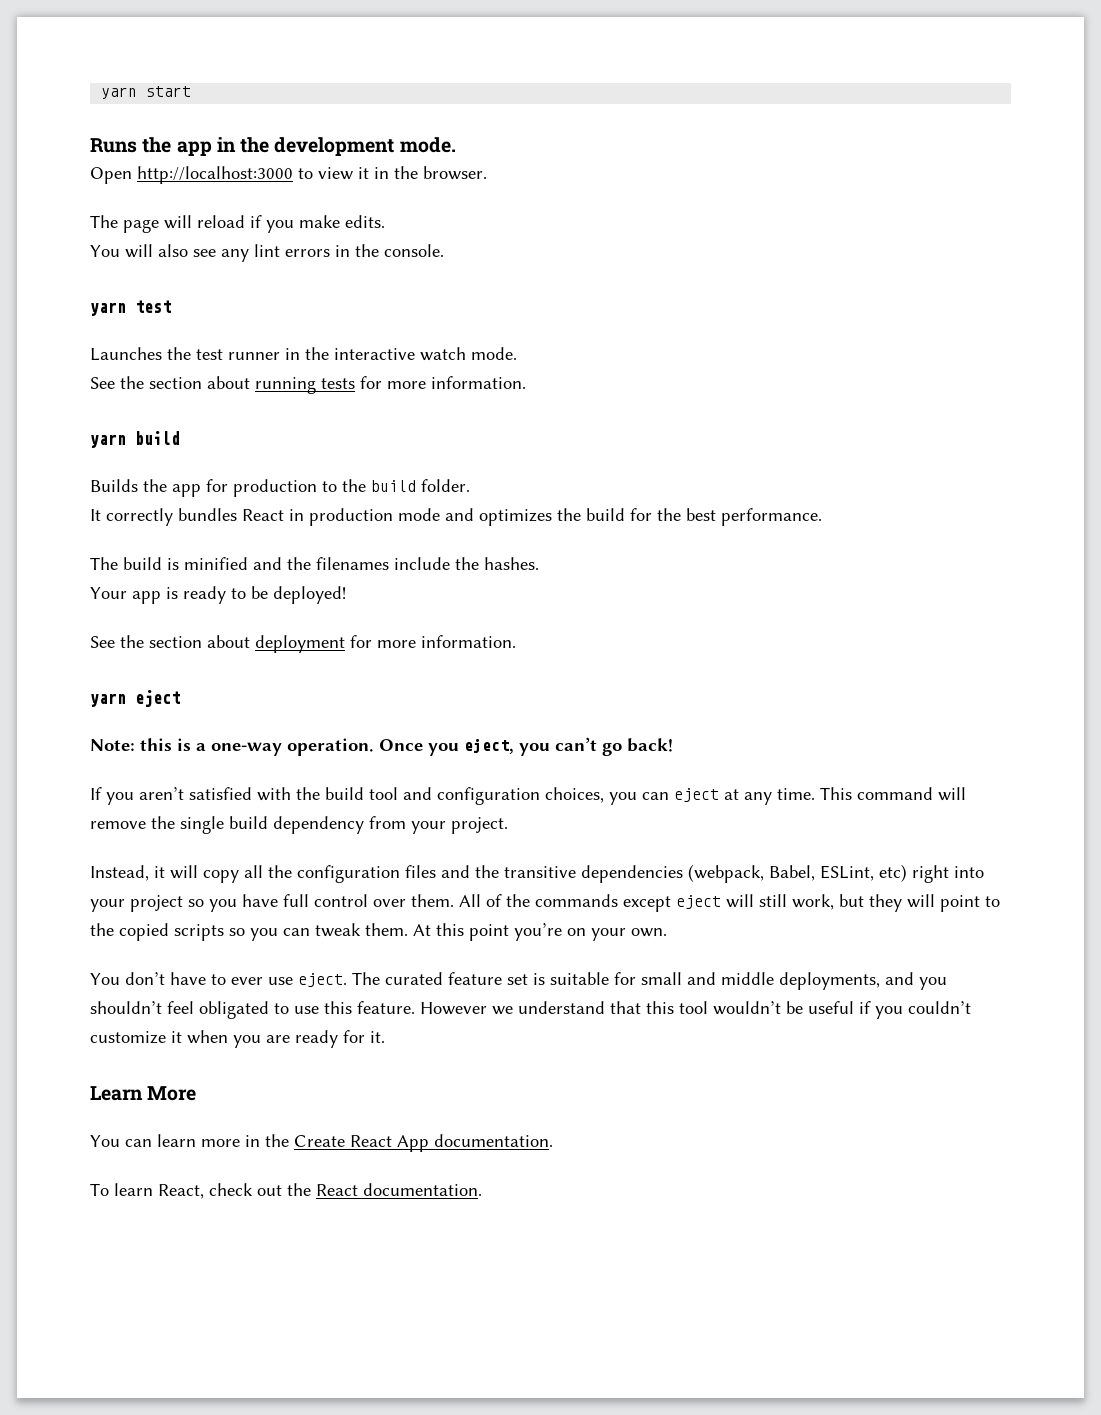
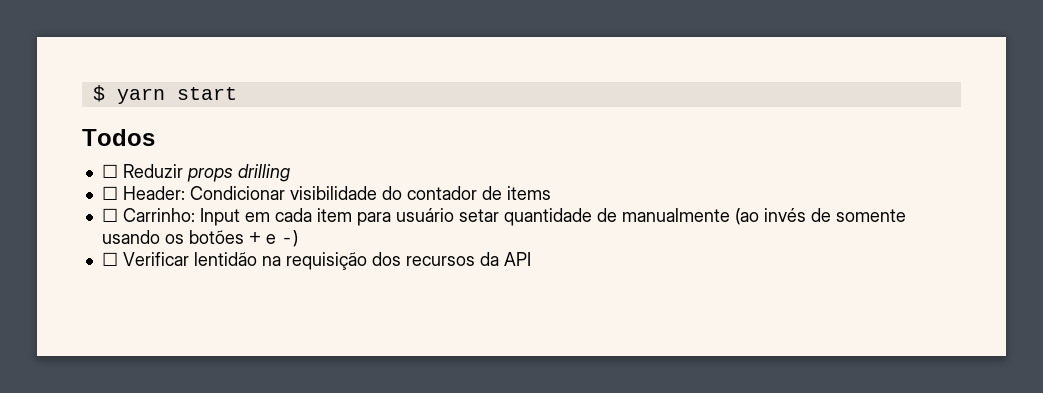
(101, 93) none -> [92,85,105,102] $
[90,137,456,156] [90,166,487,184] [90,215,385,233] [90,244,444,262] [90,300,171,316] [90,347,517,361] [90,376,526,394] [90,431,180,448] [90,479,470,497] [90,508,822,526] [90,557,539,570] [90,586,346,604] [90,635,516,653] [90,690,180,707] [90,737,673,756] [90,787,966,805] [90,816,508,834] [90,864,984,883] [90,894,1000,912] [90,923,667,941] [90,972,947,990] [90,1001,971,1019] [90,1030,385,1048] [90,1086,197,1101] [90,1134,553,1152] [90,1183,482,1199] Runs the app in the development mode. // Open http://localhost:3000 to view it in the browser. // The page will reload if you make edits. // You will also see any lint errors in the console. // yarn test // Launches the test runner in the interactive watch mode. // See the section about running tests for more information. // yarn build // Builds the app for production to the build folder. // It correctly bundles React in production mode and optimizes the build for the best performance. // The build is minified and the filenames include the hashes. // Your app is ready to be deployed! // See the section about deployment for more information. // yarn eject // Note: this is a one-way operation. Once you eject, you can’t go back! // If you aren’t satisfied with the build tool and configuration choices, you can eject at any time. This command will remove the single build dependency from your project. // Instead, it will copy all the configuration files and the transitive dependencies (webpack, Babel, ESLint, etc) right into your project so you have full control over them. All of the commands except eject will still work, but they will point to the copied scripts so you can tweak them. At this point you’re on your own. // You don’t have to ever use eject. The curated feature set is suitable for small and middle deployments, and you shouldn’t feel obligated to use this feature. However we understand that this tool wouldn’t be useful if you couldn’t customize it when you are ready for it. // Learn More // You can learn more in the Create React App documentation. // To learn React, check out the React documentation. -> [82,129,155,146] [101,164,290,182] [101,186,551,200] [101,208,906,226] [101,230,298,247] [101,252,531,270] Todos // ☐ Reduzir props drilling // ☐ Header: Condicionar visibilidade do contador de items // ☐ Carrinho: Input em cada item para usuário setar quantidade de manualmente (ao invés de somente usando os botões + e -) // ☐ Verificar lentidão na requisição dos recursos da API

